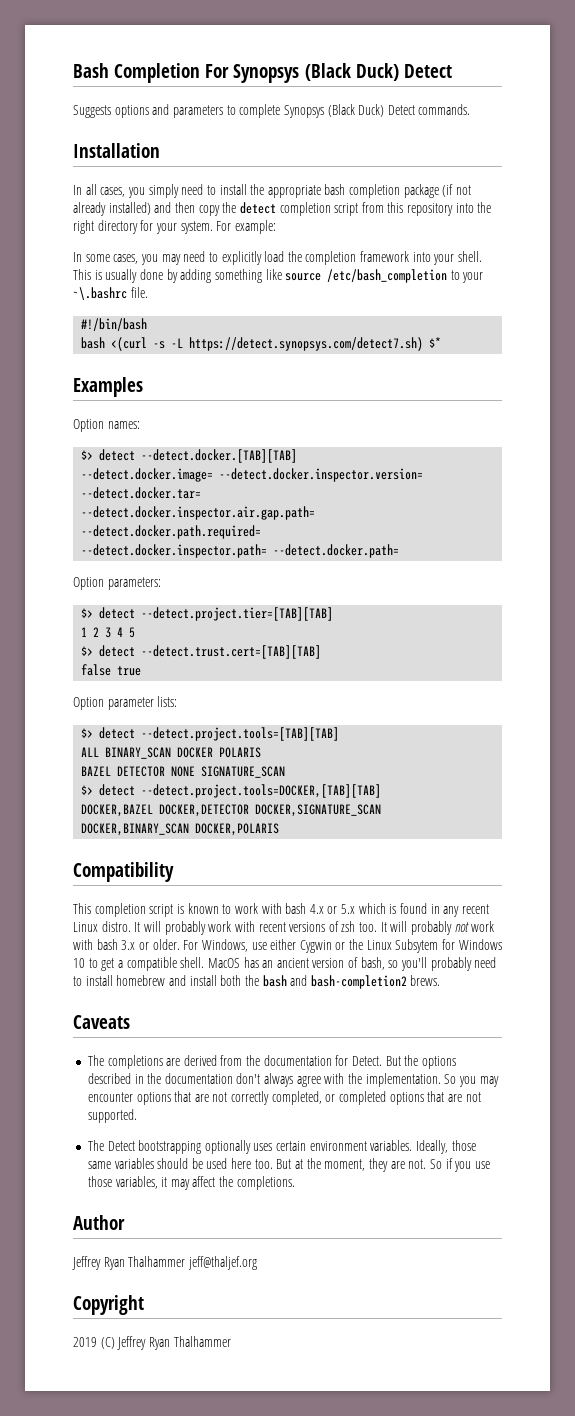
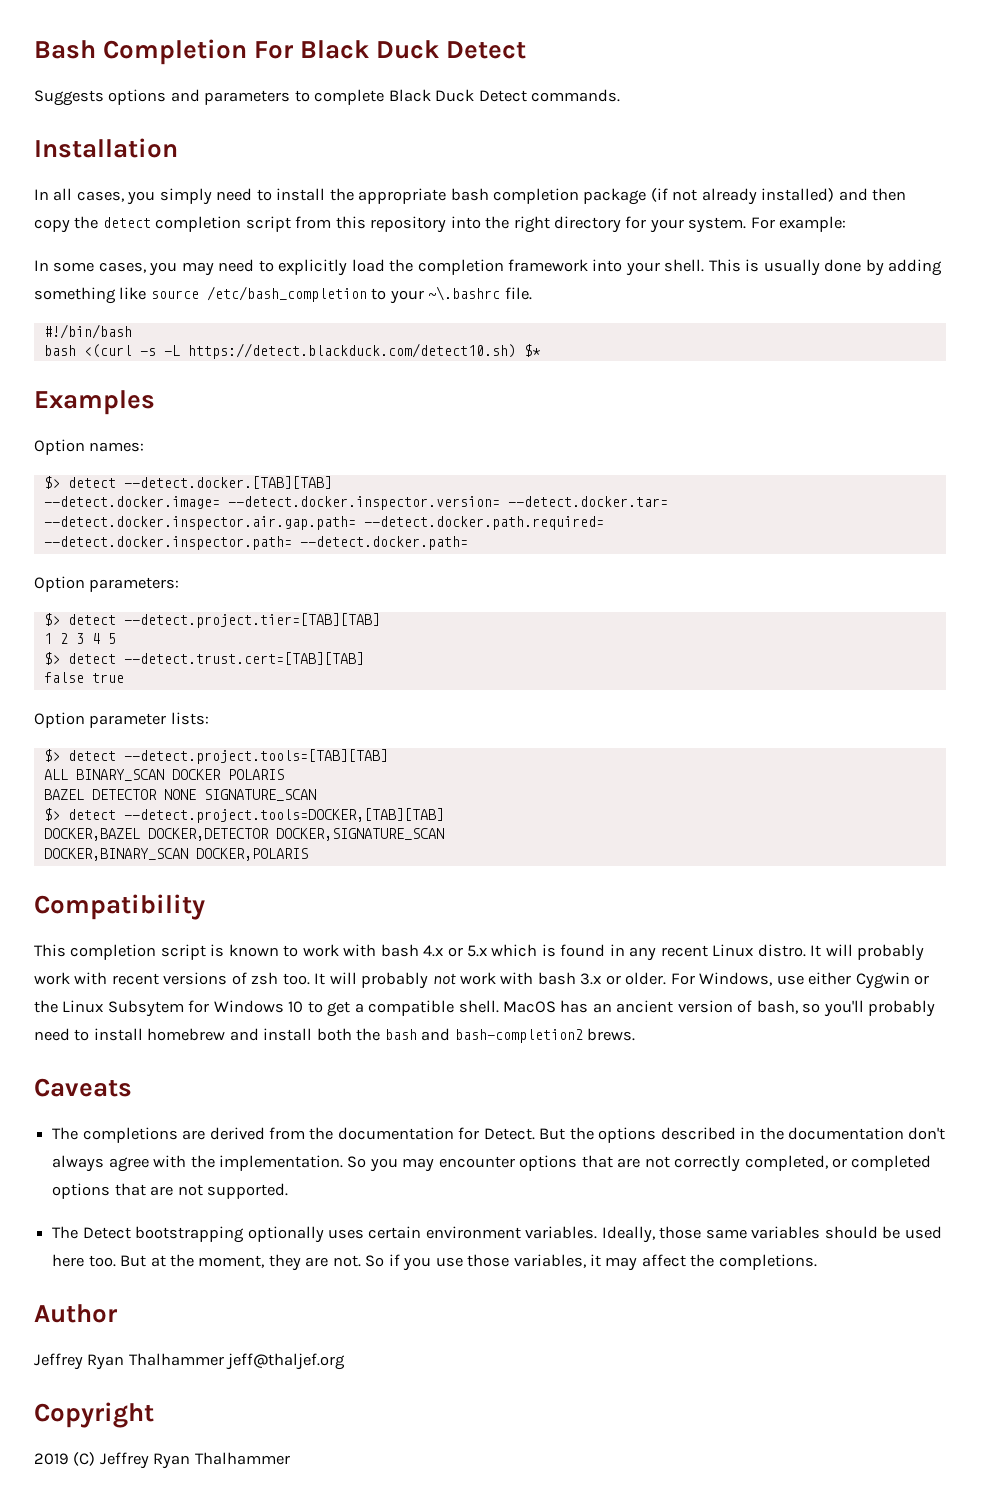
[233,63,399,83] Synopsys (Black Duck) -> [300,40,440,59] Black Duck
[283,104,385,118] Synopsys (Black Duck) -> [388,89,475,102] Black Duck
[189,337,424,351] https://detect.synopsys.com/detect7.sh) -> [187,343,516,359] https://detect.blackduck.com/detect10.sh)

